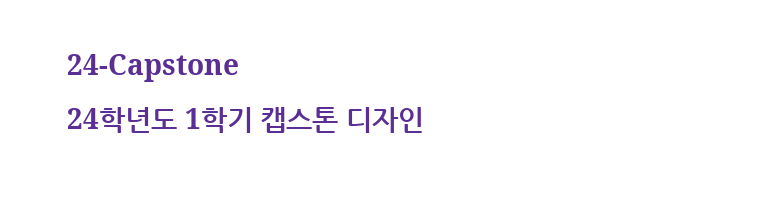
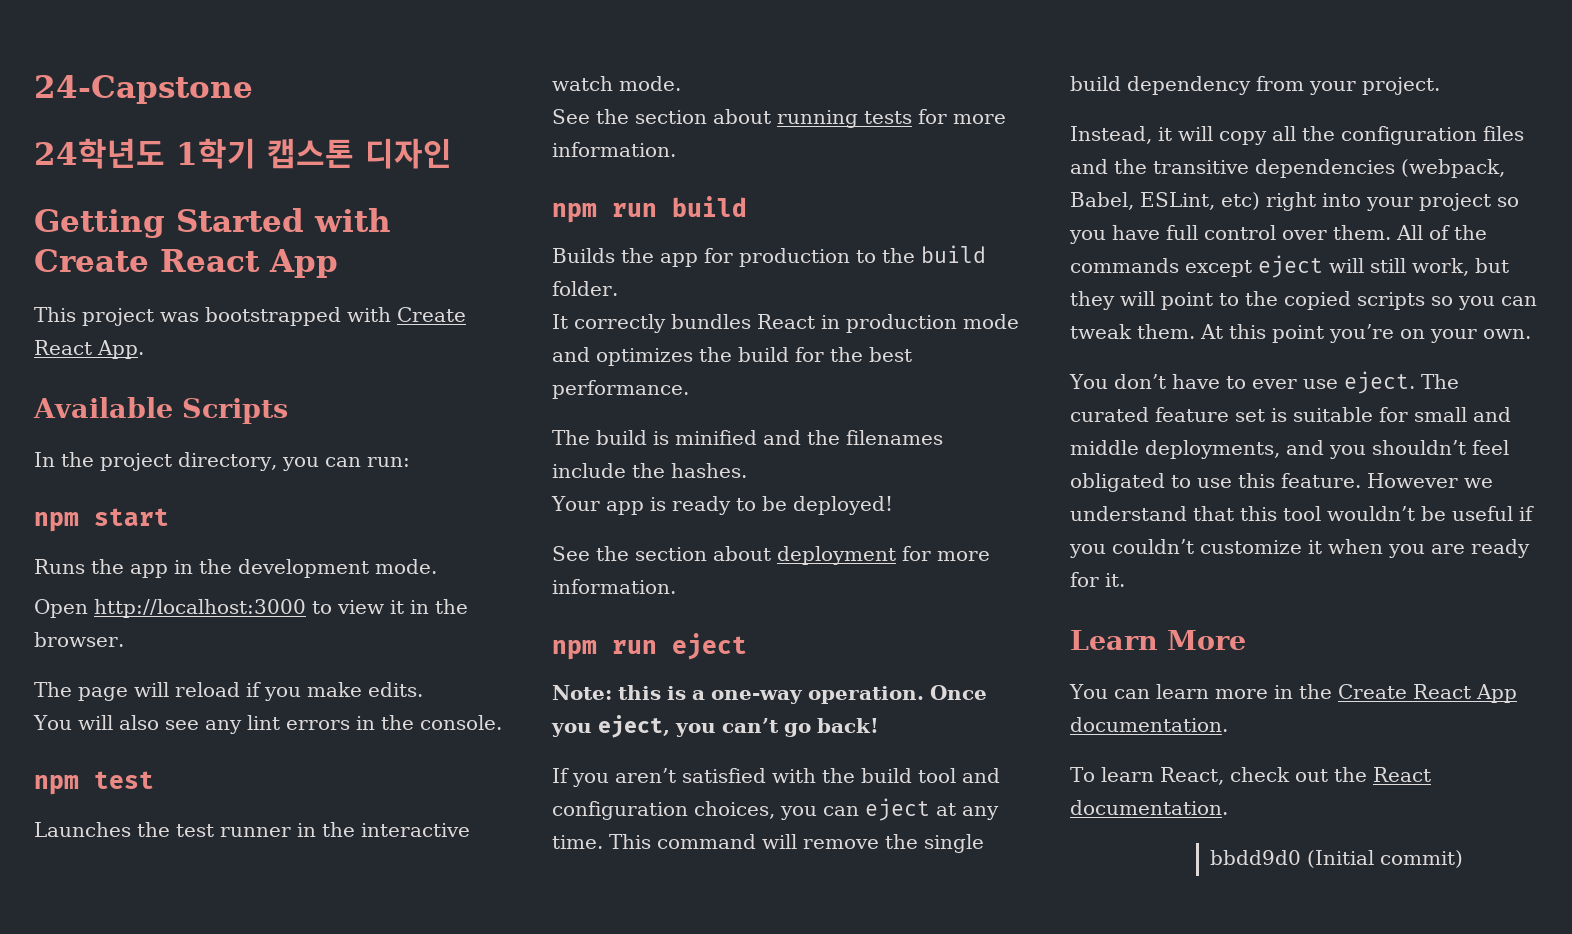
(424, 120) none -> [34,208,391,238] [34,249,338,278] [34,307,466,326] [34,340,144,359] [33,397,288,424] [34,452,410,471] [34,508,169,532] [34,559,437,578] [34,599,468,618] [34,632,124,647] [34,682,423,701] [33,715,502,734] [34,771,154,795] [34,822,470,837] [552,76,681,91] [552,109,1006,128] [552,142,676,157] [552,196,747,223] [552,245,986,267] [552,281,618,296] [552,314,1019,333] [552,347,912,366] [552,380,689,399] [552,430,943,445] [552,463,747,478] [551,496,893,515] [552,546,990,565] [552,579,676,594] [552,633,747,660] [552,685,987,704] [551,715,879,738] [552,768,1000,787] [552,798,999,821] [552,834,984,853] [1070,76,1440,95] [1070,126,1524,145] [1070,159,1505,178] [1070,192,1519,211] [1069,225,1487,244] [1070,255,1509,278] [1070,291,1537,310] [1070,324,1531,343] [1069,371,1459,394] [1070,407,1511,422] [1070,440,1509,459] [1070,473,1493,492] [1070,506,1534,521] [1069,539,1530,558] [1070,572,1125,587] [1070,630,1246,650] [1069,684,1517,703] [1070,717,1228,732] [1070,767,1431,785] [1070,800,1228,815] [1210,850,1464,868] // Getting Started with Create React App // This project was bootstrapped with Create React App. // Available Scripts // In the project directory, you can run: // npm start // Runs the app in the development mode. // Open http://localhost:3000 to view it in the browser. // The page will reload if you make edits. // You will also see any lint errors in the console. // npm test // Launches the test runner in the interactive watch mode. // See the section about running tests for more information. // npm run build // Builds the app for production to the build folder. // It correctly bundles React in production mode and optimizes the build for the best performance. // The build is minified and the filenames include the hashes. // Your app is ready to be deployed! // See the section about deployment for more information. // npm run eject // Note: this is a one-way operation. Once you eject, you can’t go back! // If you aren’t satisfied with the build tool and configuration choices, you can eject at any time. This command will remove the single build dependency from your project. // Instead, it will copy all the configuration files and the transitive dependencies (webpack, Babel, ESLint, etc) right into your project so you have full control over them. All of the commands except eject will still work, but they will point to the copied scripts so you can tweak them. At this point you’re on your own. // You don’t have to ever use eject. The curated feature set is suitable for small and middle deployments, and you shouldn’t feel obligated to use this feature. However we understand that this tool wouldn’t be useful if you couldn’t customize it when you are ready for it. // Learn More // You can learn more in the Create React App documentation. // To learn React, check out the React documentation. // bbdd9d0 (Initial commit)

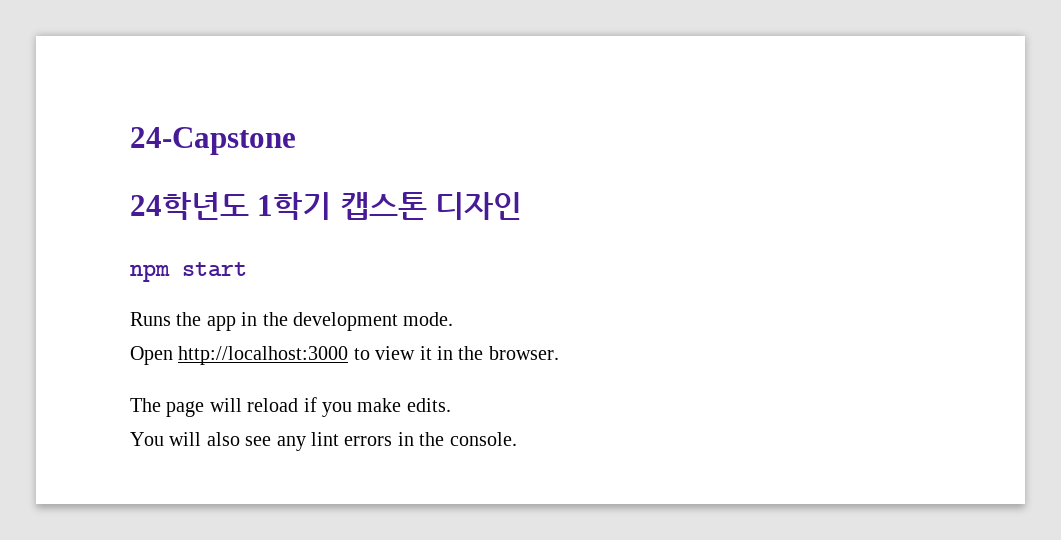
[34,208,391,238] [34,249,338,278] [34,307,466,326] [34,340,144,359] [33,397,288,424] [34,452,410,471] // Getting Started with Create React App // This project was bootstrapped with Create React App. // Available Scripts // In the project directory, you can run: -> (523, 206) none
[34,771,154,795] [34,822,470,837] [552,76,681,91] [552,109,1006,128] [552,142,676,157] [552,196,747,223] [552,245,986,267] [552,281,618,296] [552,314,1019,333] [552,347,912,366] [552,380,689,399] [552,430,943,445] [552,463,747,478] [551,496,893,515] [552,546,990,565] [552,579,676,594] [552,633,747,660] [552,685,987,704] [551,715,879,738] [552,768,1000,787] [552,798,999,821] [552,834,984,853] [1070,76,1440,95] [1070,126,1524,145] [1070,159,1505,178] [1070,192,1519,211] [1069,225,1487,244] [1070,255,1509,278] [1070,291,1537,310] [1070,324,1531,343] [1069,371,1459,394] [1070,407,1511,422] [1070,440,1509,459] [1070,473,1493,492] [1070,506,1534,521] [1069,539,1530,558] [1070,572,1125,587] [1070,630,1246,650] [1069,684,1517,703] [1070,717,1228,732] [1070,767,1431,785] [1070,800,1228,815] [1210,850,1464,868] // npm test // Launches the test runner in the interactive watch mode. // See the section about running tests for more information. // npm run build // Builds the app for production to the build folder. // It correctly bundles React in production mode and optimizes the build for the best performance. // The build is minified and the filenames include the hashes. // Your app is ready to be deployed! // See the section about deployment for more information. // npm run eject // Note: this is a one-way operation. Once you eject, you can’t go back! // If you aren’t satisfied with the build tool and configuration choices, you can eject at any time. This command will remove the single build dependency from your project. // Instead, it will copy all the configuration files and the transitive dependencies (webpack, Babel, ESLint, etc) right into your project so you have full control over them. All of the commands except eject will still work, but they will point to the copied scripts so you can tweak them. At this point you’re on your own. // You don’t have to ever use eject. The curated feature set is suitable for small and middle deployments, and you shouldn’t feel obligated to use this feature. However we understand that this tool wouldn’t be useful if you couldn’t customize it when you are ready for it. // Learn More // You can learn more in the Create React App documentation. // To learn React, check out the React documentation. // bbdd9d0 (Initial commit) -> (517, 439) none

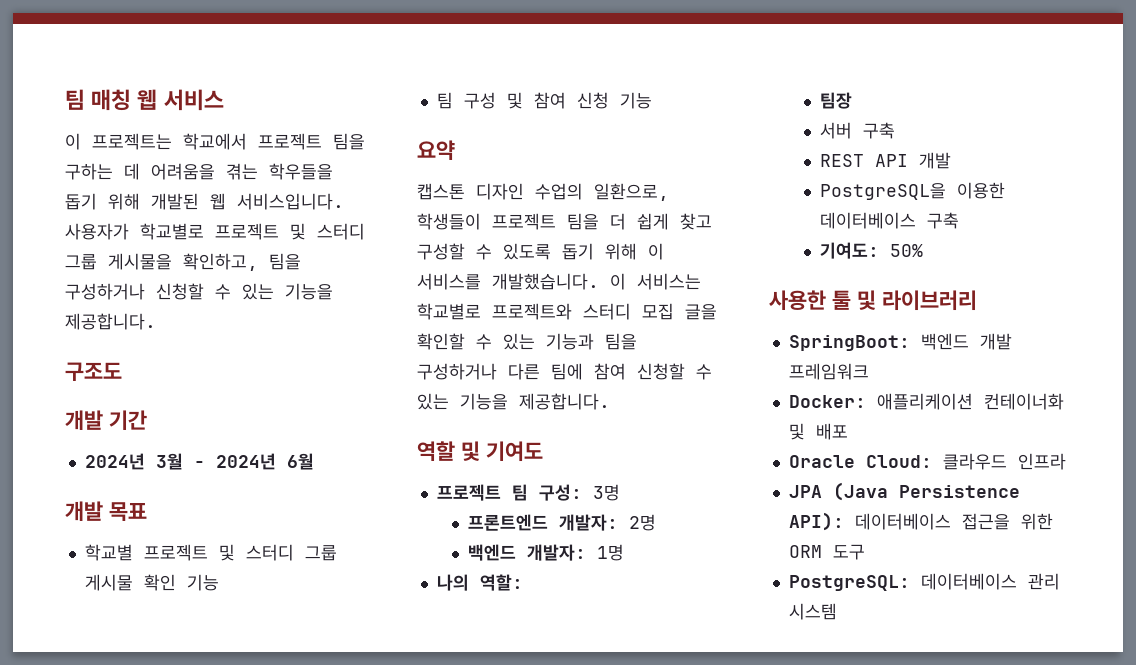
[130,127,296,155] [130,192,523,220] [130,262,247,282] [130,312,454,331] [130,346,559,365] [130,397,451,417] [130,432,517,451] 24-Capstone // 24학년도 1학기 캡스톤 디자인 // npm start // Runs the app in the development mode. // Open http://localhost:3000 to view it in the browser. // The page will reload if you make edits. // You will also see any lint errors in the console. -> [65,89,224,111] [65,133,365,150] [65,163,333,180] [65,193,344,210] [65,223,365,240] [65,253,301,271] [65,283,333,300] [65,313,156,330] [65,362,122,381] [65,410,147,430] [84,453,314,470] [65,501,147,521] [84,544,337,561] [84,574,219,591] [436,92,652,109] [417,140,455,160] [417,183,669,201] [417,213,712,230] [417,243,664,260] [417,273,701,290] [417,303,717,320] [417,333,637,350] [417,363,712,380] [417,393,610,410] [417,441,543,462] [436,484,620,501] [467,514,656,531] [467,544,624,561] [436,574,523,591] [819,92,852,109] [819,122,895,139] [819,152,951,169] [819,182,1005,200] [819,212,959,229] [819,242,923,259] [769,290,977,311] [788,333,1012,351] [788,363,869,380] [788,393,1064,410] [788,423,848,440] [788,453,1066,470] [788,482,1020,501] [788,512,1053,531] [788,544,865,560] [788,573,1060,591] [788,603,837,620] 팀 매칭 웹 서비스 // 이 프로젝트는 학교에서 프로젝트 팀을 구하는 데 어려움을 겪는 학우들을 돕기 위해 개발된 웹 서비스입니다. 사용자가 학교별로 프로젝트 및 스터디 그룹 게시물을 확인하고, 팀을 구성하거나 신청할 수 있는 기능을 제공합니다. // 구조도 // 개발 기간 // 2024년 3월 - 2024년 6월 // 개발 목표 // 학교별 프로젝트 및 스터디 그룹 게시물 확인 기능 // 팀 구성 및 참여 신청 기능 // 요약 // 캡스톤 디자인 수업의 일환으로, 학생들이 프로젝트 팀을 더 쉽게 찾고 구성할 수 있도록 돕기 위해 이 서비스를 개발했습니다. 이 서비스는 학교별로 프로젝트와 스터디 모집 글을 확인할 수 있는 기능과 팀을 구성하거나 다른 팀에 참여 신청할 수 있는 기능을 제공합니다. // 역할 및 기여도 // 프로젝트 팀 구성: 3명 // 프론트엔드 개발자: 2명 // 백엔드 개발자: 1명 // 나의 역할: // 팀장 // 서버 구축 // REST API 개발 // PostgreSQL을 이용한 데이터베이스 구축 // 기여도: 50% // 사용한 툴 및 라이브러리 // SpringBoot: 백엔드 개발 프레임워크 // Docker: 애플리케이션 컨테이너화 및 배포 // Oracle Cloud: 클라우드 인프라 // JPA (Java Persistence API): 데이터베이스 접근을 위한 ORM 도구 // PostgreSQL: 데이터베이스 관리 시스템

